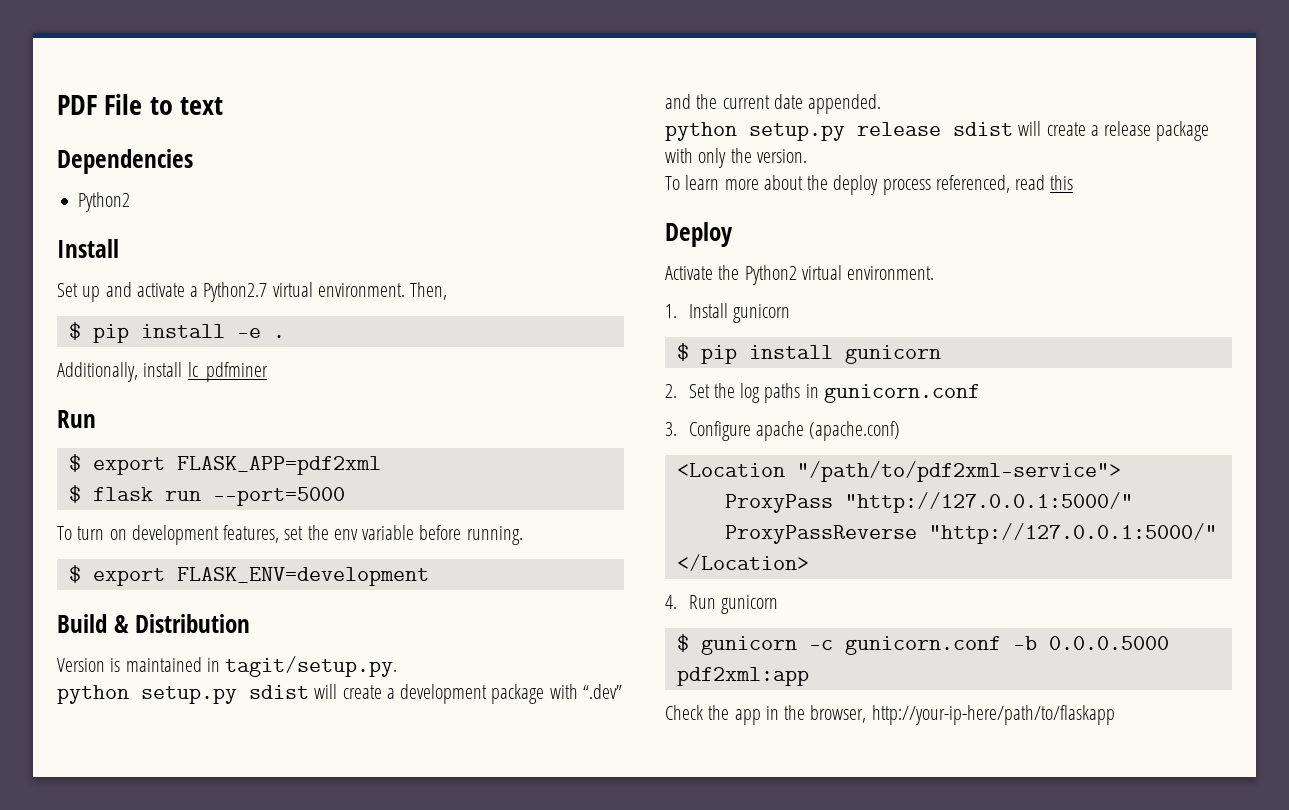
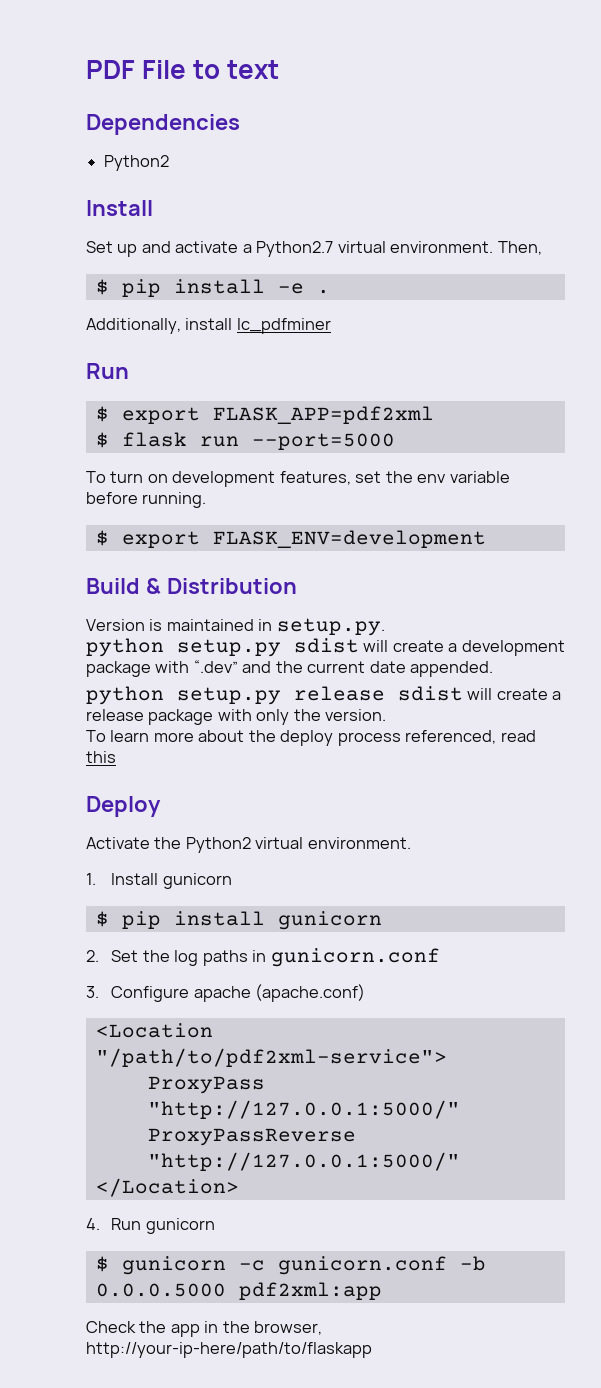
[225,656,398,677] tagit/setup.py. -> [276,618,385,636] setup.py.

